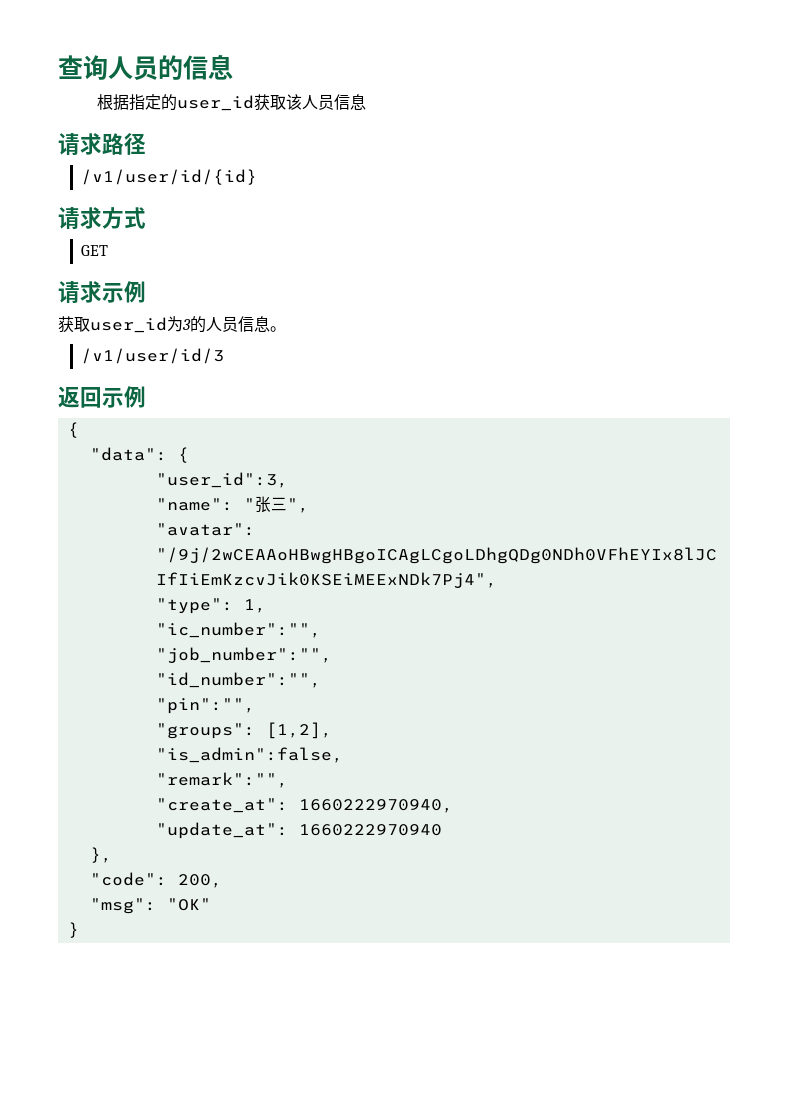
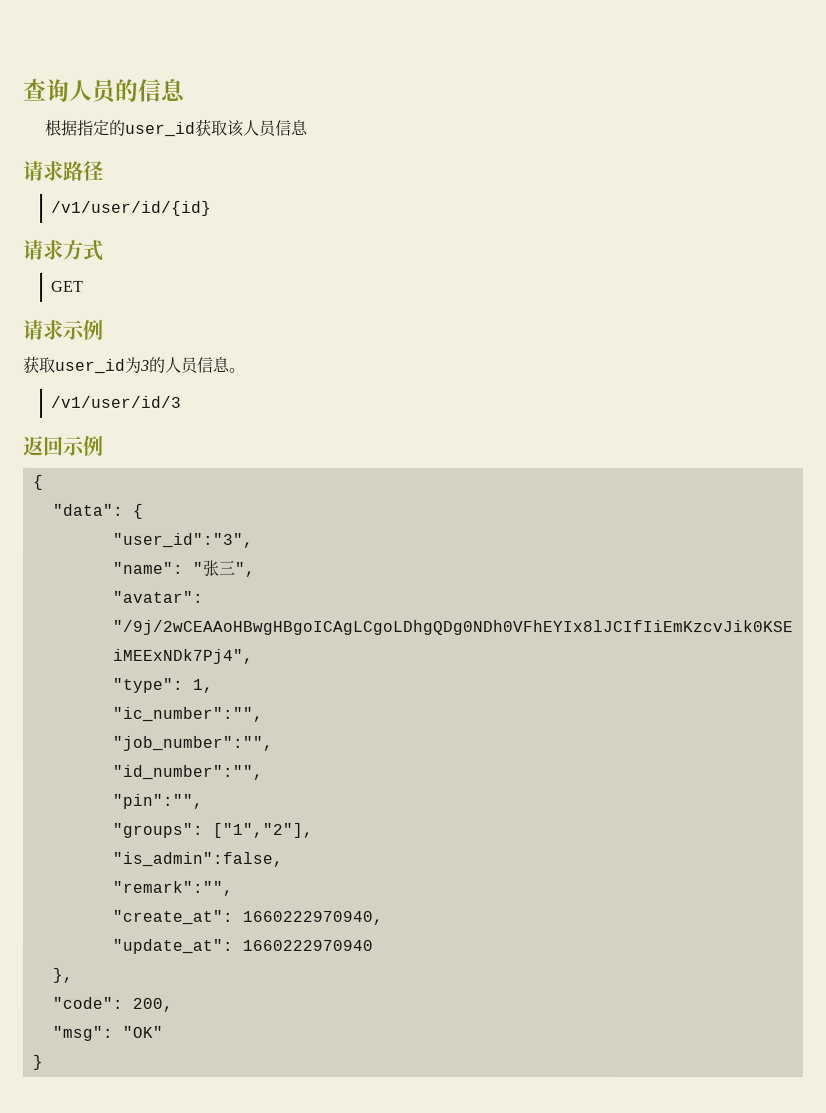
[155,472,288,488] "user_id":3, -> [112,532,254,548] "user_id":"3",
[265,722,332,739] [1,2], -> [211,822,313,838] ["1","2"],

